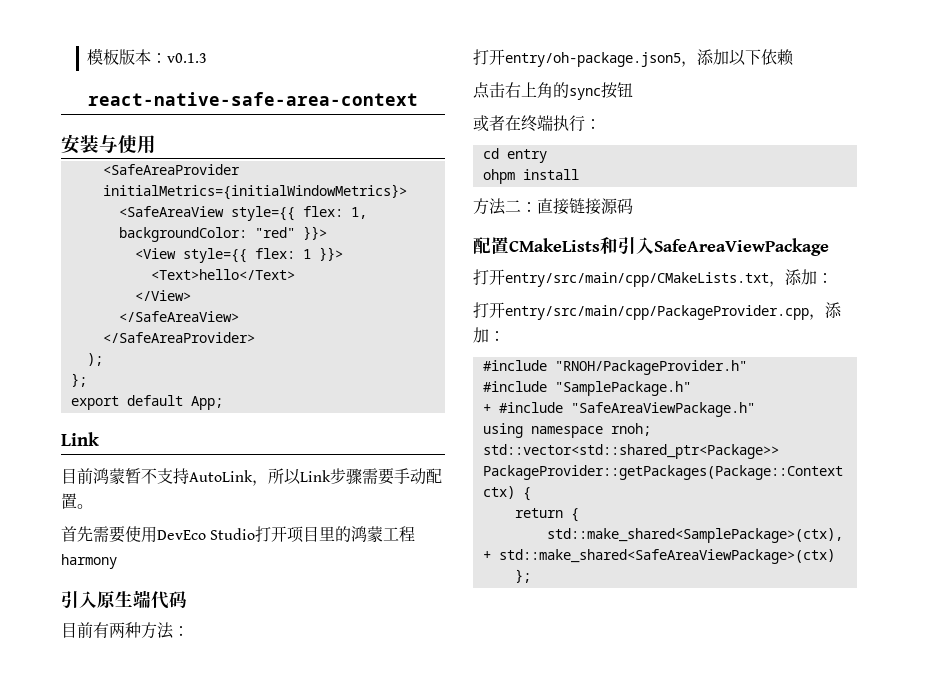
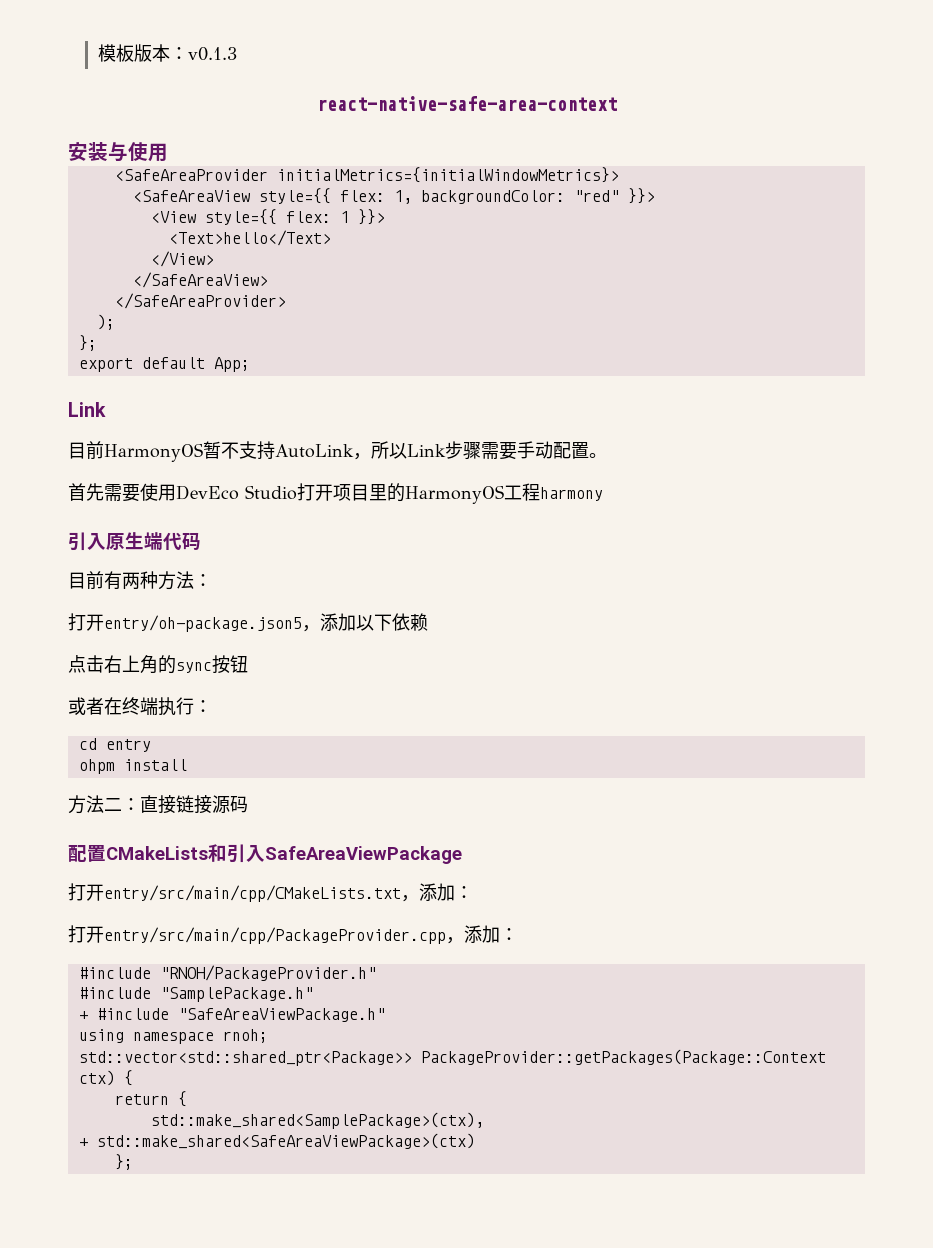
[93,468,125,484] 鸿蒙 -> [104,443,203,462] HarmonyOS
[351,526,384,542] 鸿蒙 -> [405,485,504,504] HarmonyOS

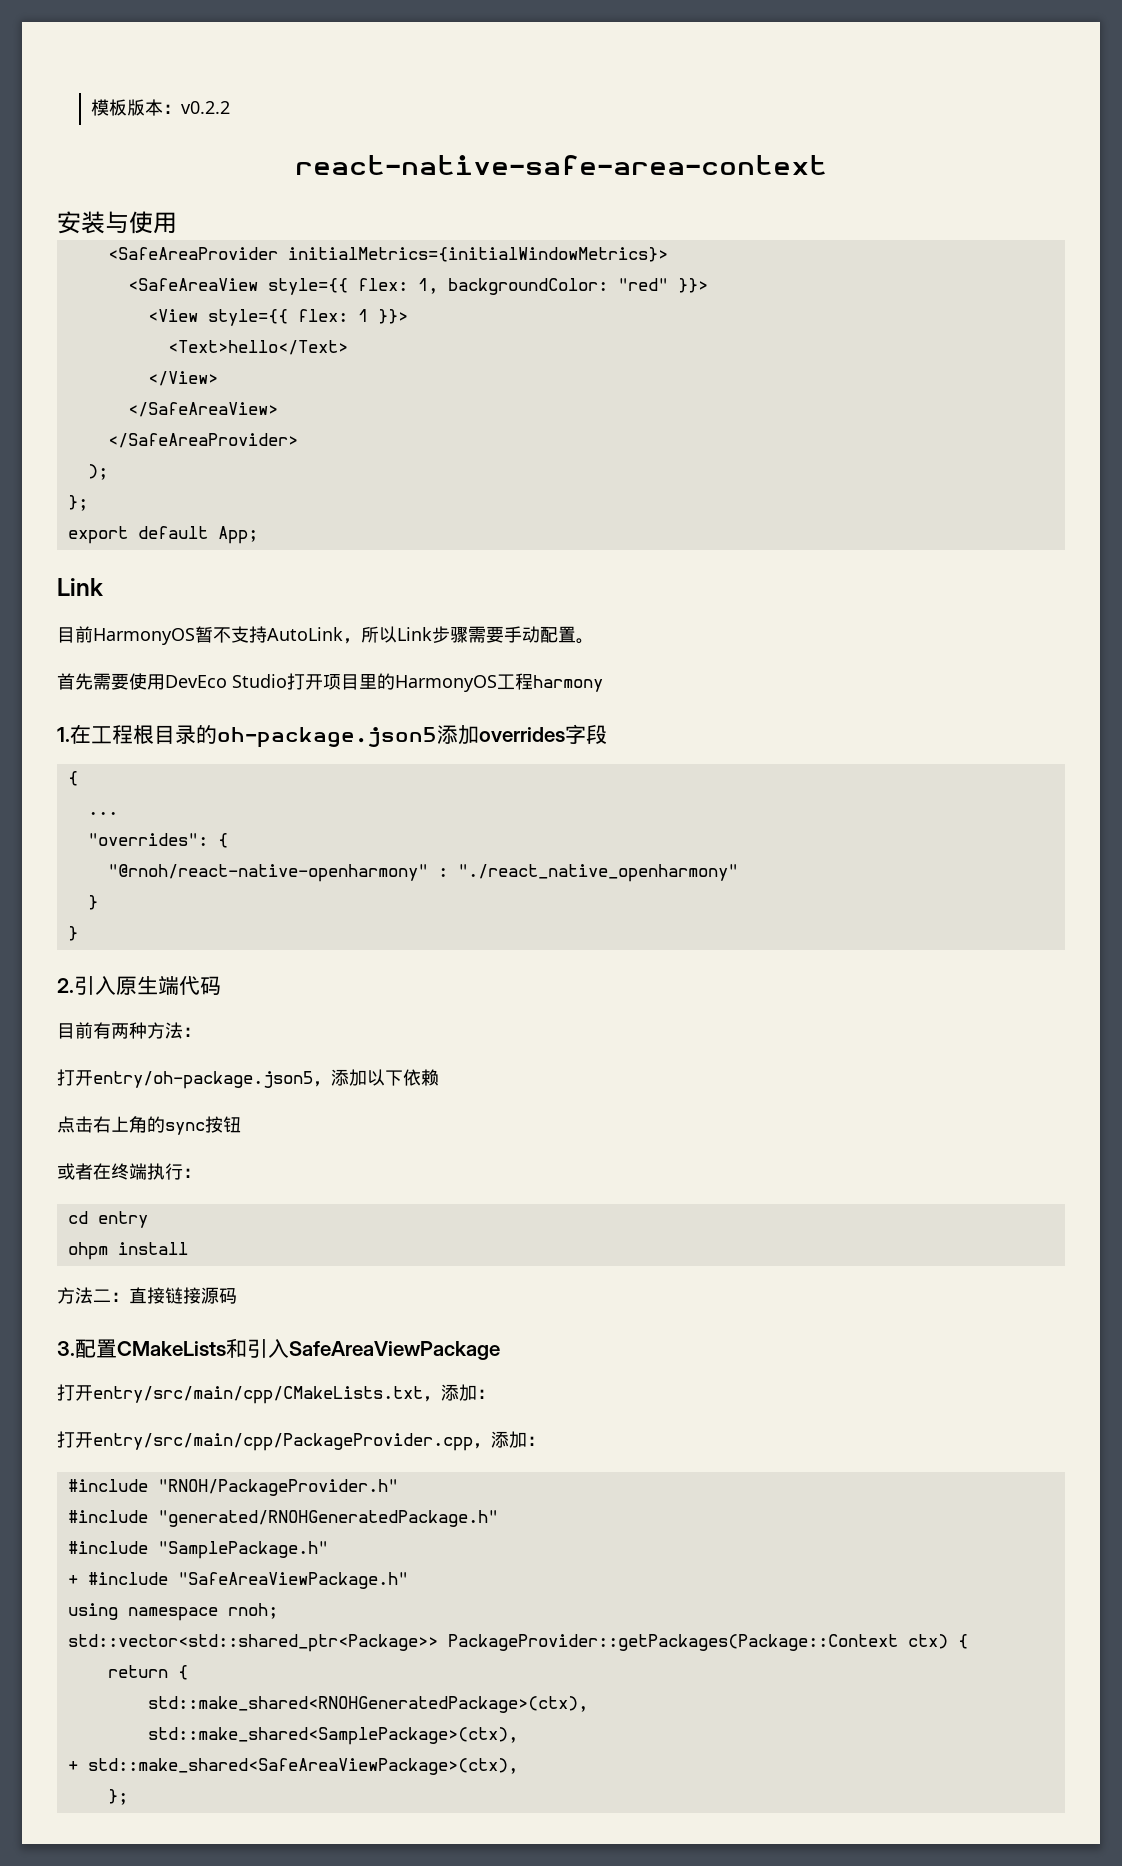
[187,47,237,61] v0.1.3 -> [181,101,231,114] v0.2.2
(603, 494) none -> [57,724,607,748] [67,771,78,786] [87,811,118,815] [87,833,228,848] [107,864,738,882] [87,895,98,910] [67,926,78,941] [57,978,74,993] 1.在工程根目录的oh-package.json5添加overrides字段 // { // ... // "overrides": { // "@rnoh/react-native-openharmony" : "./react_native_openharmony" // } // } // 2.
(248, 804) none -> [57,1341,75,1356] 3.
(376, 973) none -> [67,1510,498,1527] // #include "generated/RNOHGeneratedPackage.h"
(187, 1099) none -> [147,1696,588,1713] // std::make_shared<RNOHGeneratedPackage>(ctx),
[96,1133,475,1149] std::make_shared<SafeAreaViewPackage>(ctx) -> [87,1758,518,1775] std::make_shared<SafeAreaViewPackage>(ctx),

